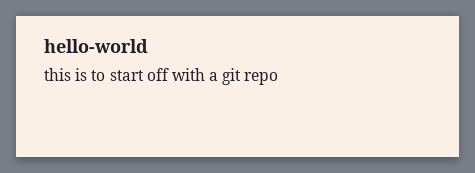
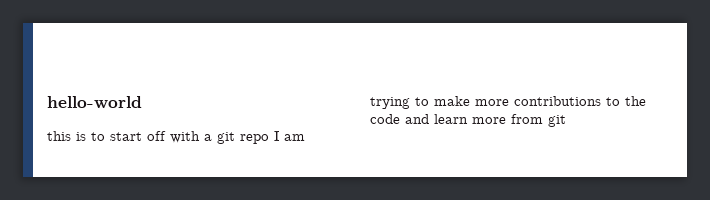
(279, 78) none -> [274,131,305,141] [370,96,646,109] [370,114,566,127] I am trying to make more contributions to the code and learn more from git

